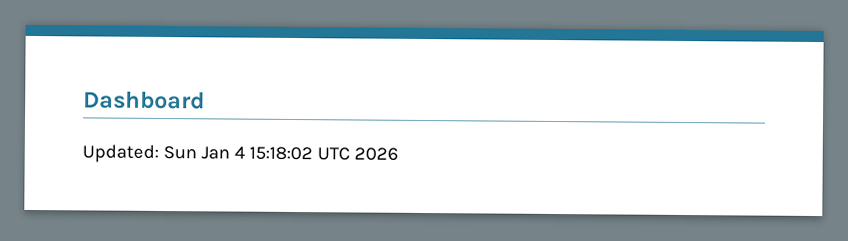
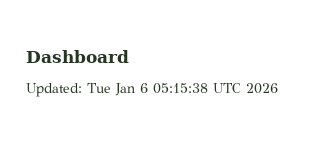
[162,145,313,161] Sun Jan 4 15:18:02 -> [87,83,208,96] Tue Jan 6 05:15:38

